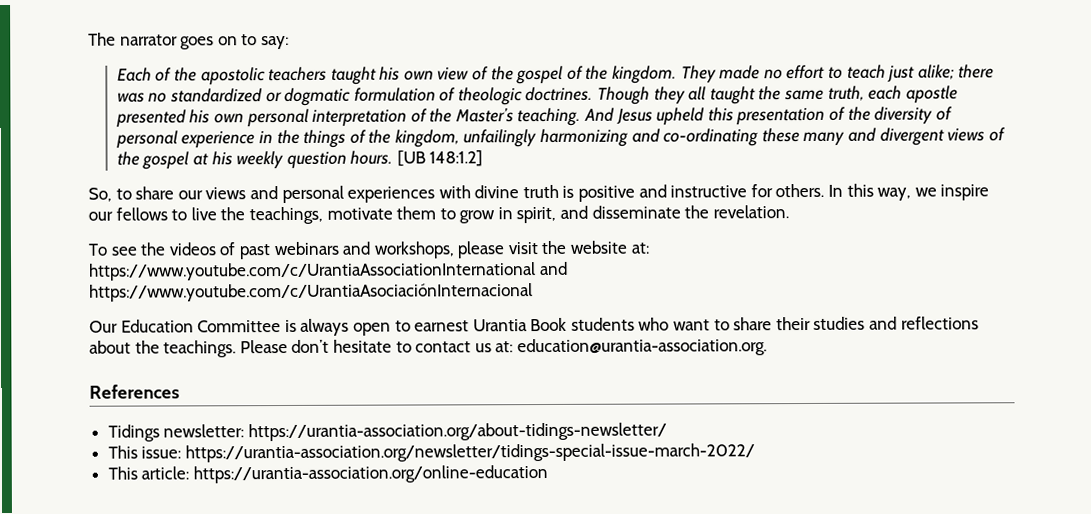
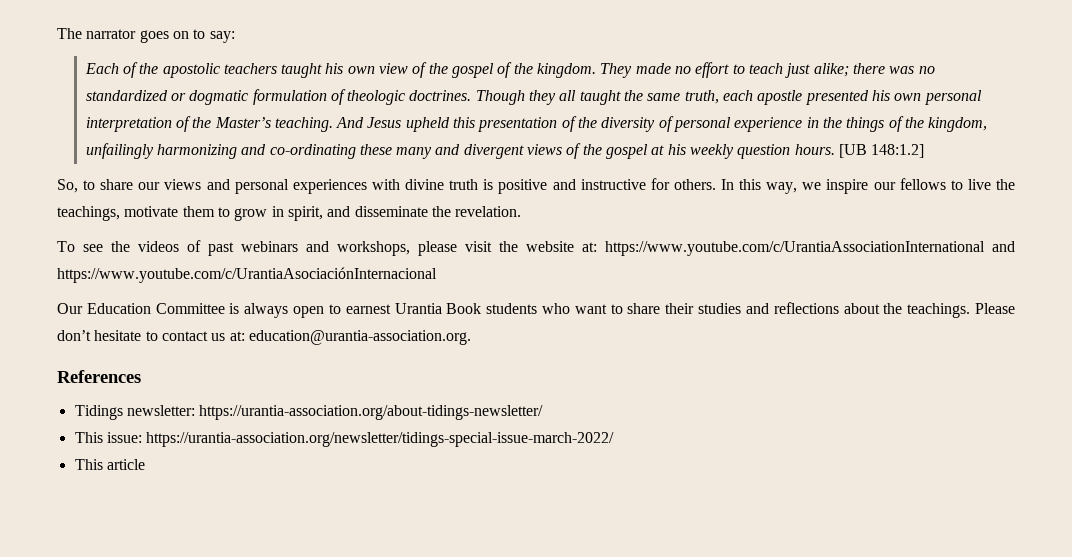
[141,464,548,484] article: https://urantia-association.org/online-education -> [106,459,145,470] article

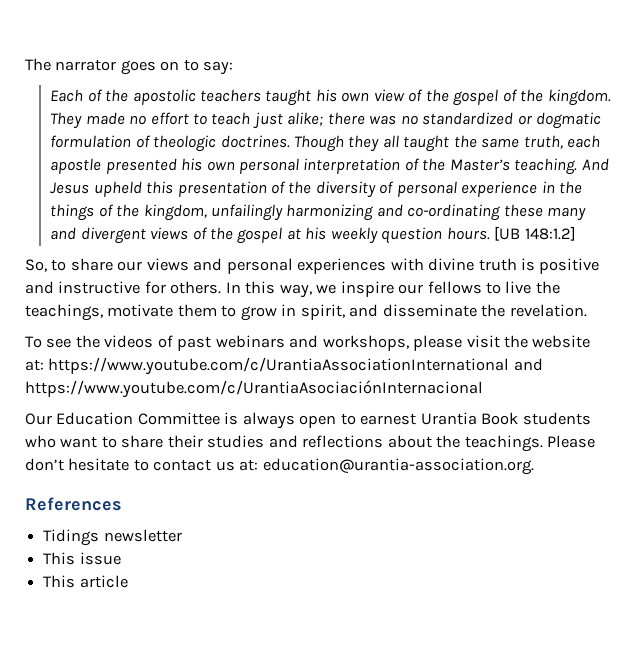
[126,405,544,420] [74,432,615,447] newsletter: https://urantia-association.org/about-tidings-newsletter/ // This issue: https://urantia-association.org/newsletter/tidings-special-issue-march-2022/ -> [103,529,182,542] [43,552,121,565] newsletter // This issue

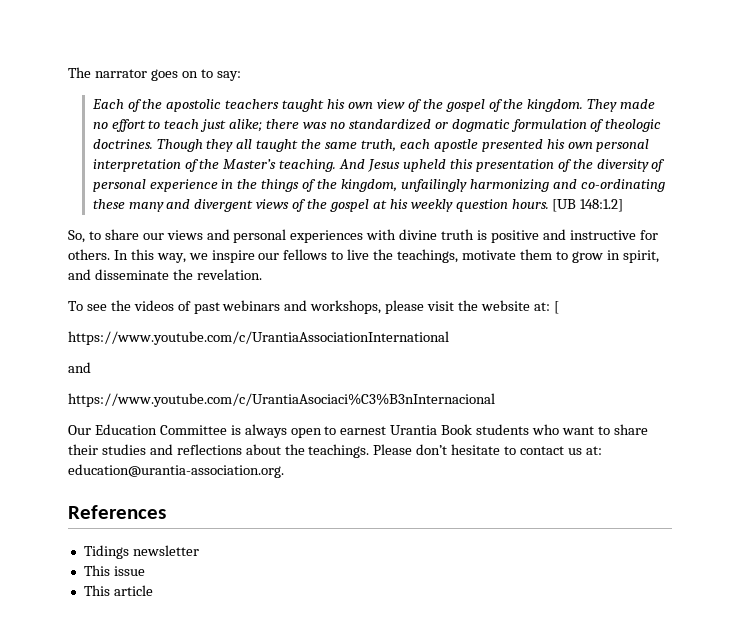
(44, 365) none -> [553,301,559,314] [ //
[513,358,543,371] [25,380,483,398] and https://www.youtube.com/c/UrantiaAsociaciónInternacional -> [68,362,91,373] [68,393,495,407] // and // https://www.youtube.com/c/UrantiaAsociaci%C3%B3nInternacional

